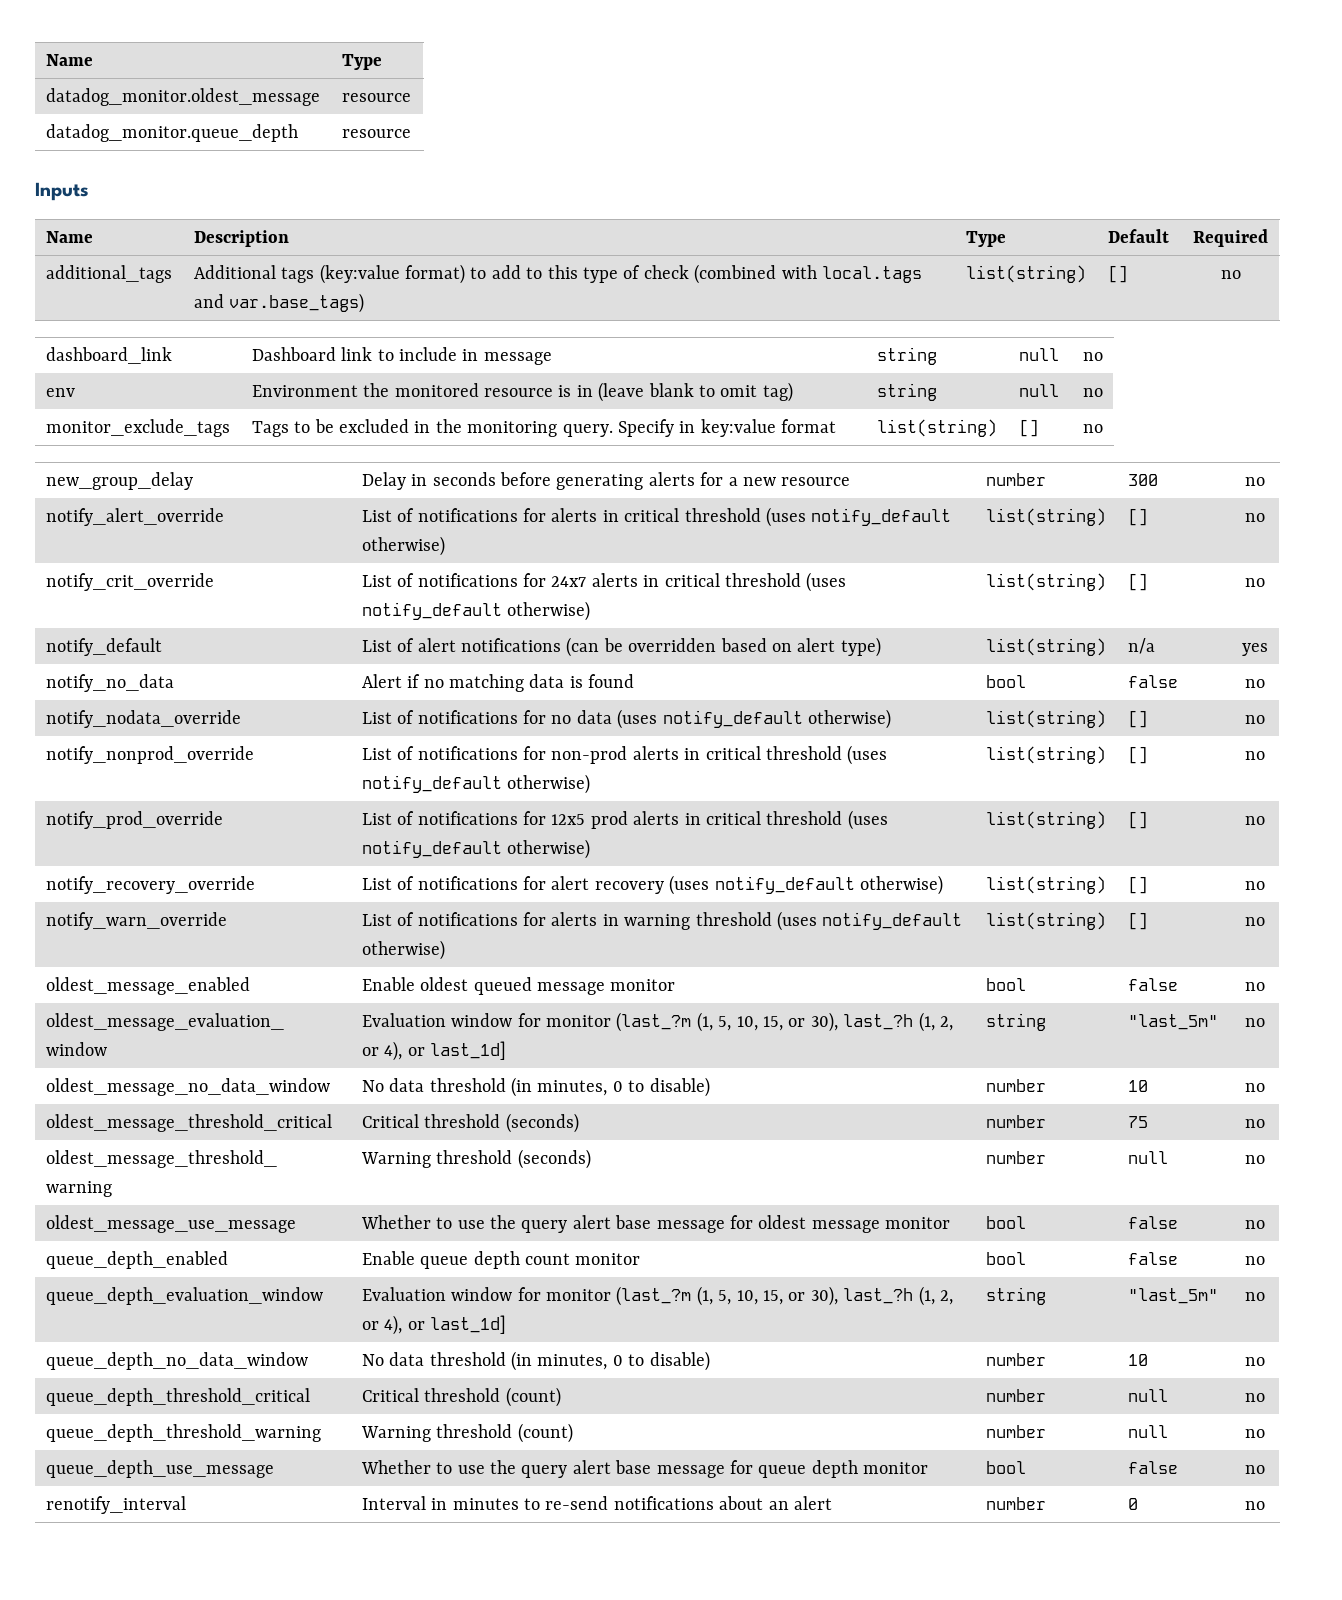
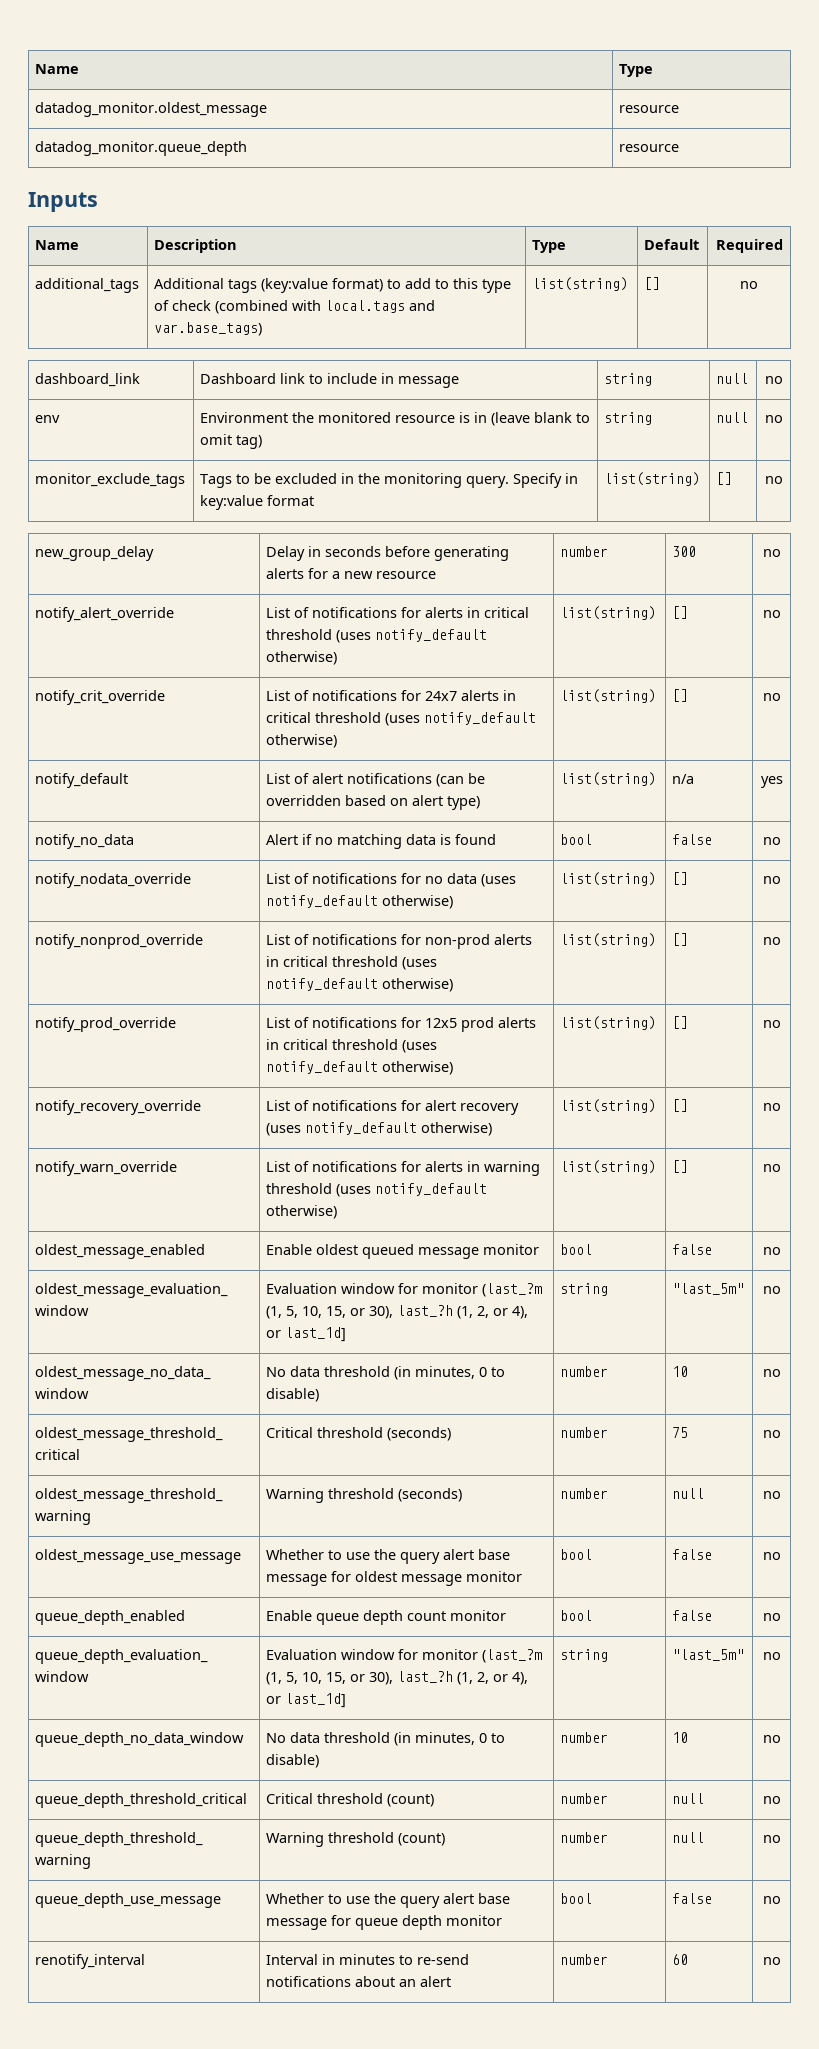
[1127,1498,1138,1510] 0 -> [672,1954,689,1965] 60

